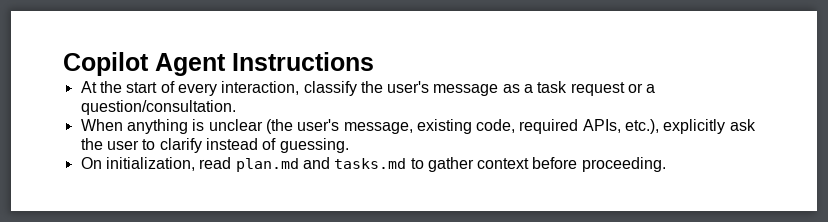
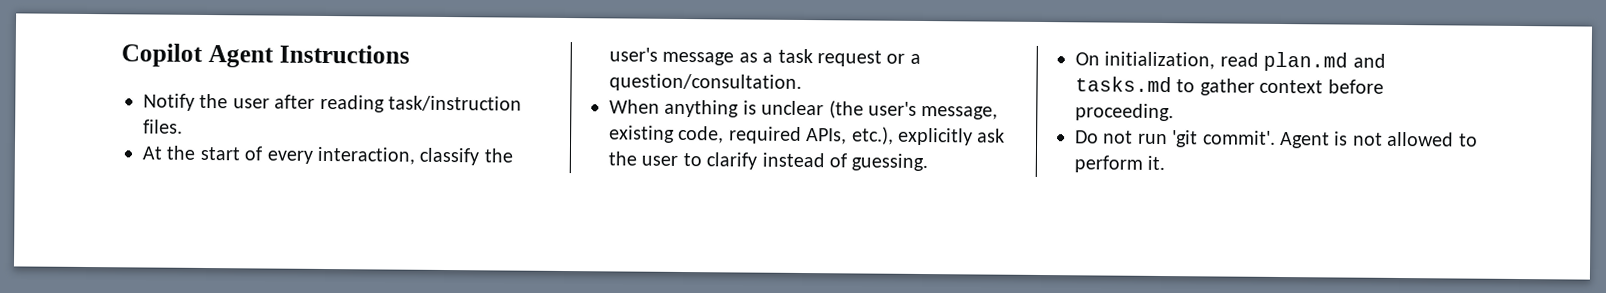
(374, 61) none -> [143,93,522,113] [143,119,183,134] // Notify the user after reading task/instruction files.
(666, 164) none -> [1075,130,1478,149] [1074,155,1166,173] // Do not run 'git commit'. Agent is not allowed to perform it.

